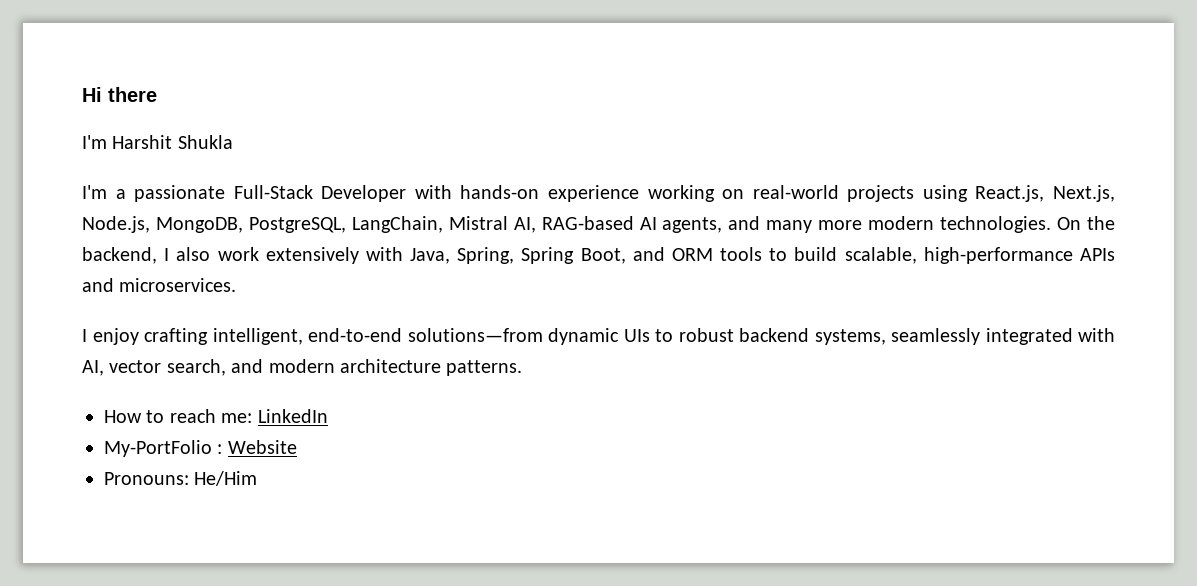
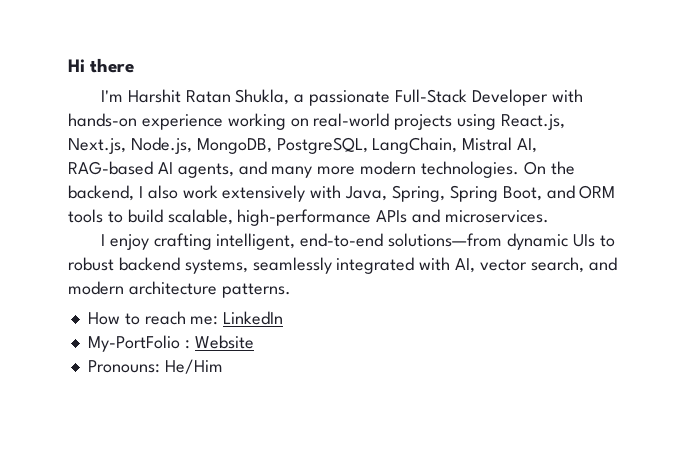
[177,135,233,149] [82,185,107,199] Shukla // I'm -> [185,89,290,105] Ratan Shukla,

